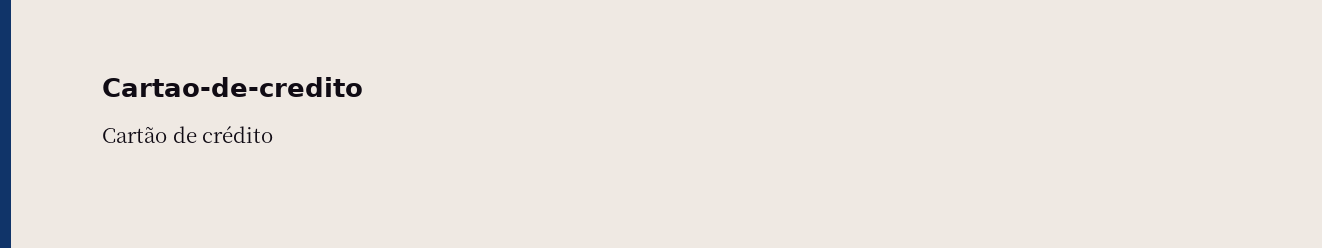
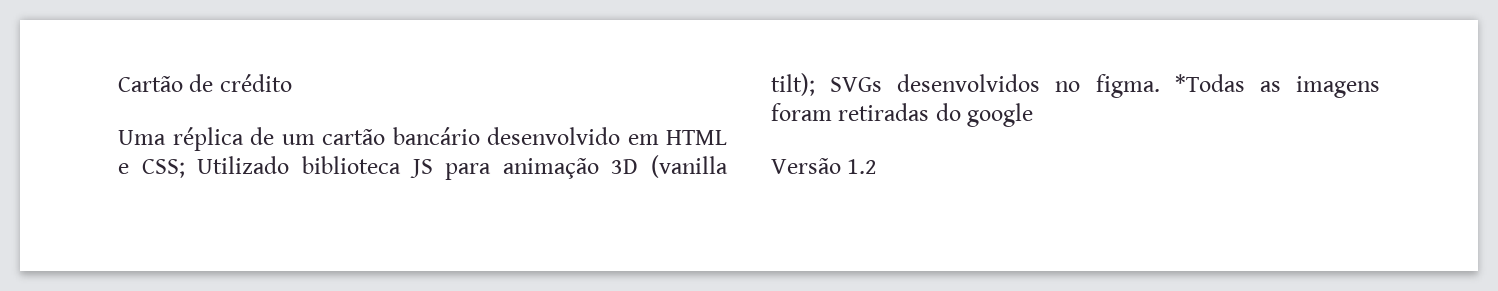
[102,77,363,97] Cartao-de-credito // -> (118, 84) none
(274, 134) none -> [118,127,727,151] [118,155,728,180] [771,73,1380,98] [771,103,1034,127] [771,158,878,174] // Uma réplica de um cartão bancário desenvolvido em HTML e CSS; Utilizado biblioteca JS para animação 3D (vanilla tilt); SVGs desenvolvidos no figma. *Todas as imagens foram retiradas do google // Versão 1.2

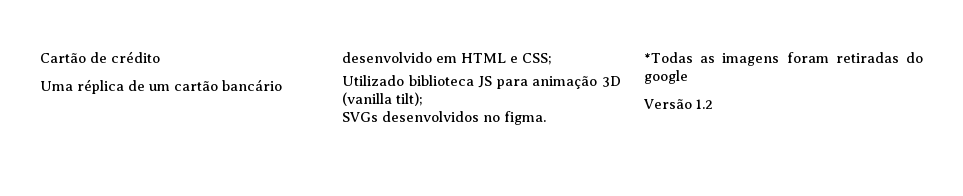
(185, 168) none -> (552, 59) //
(815, 84) none -> (423, 99) //
(1160, 86) none -> (546, 118) //

